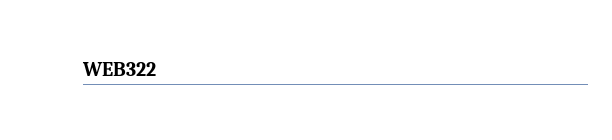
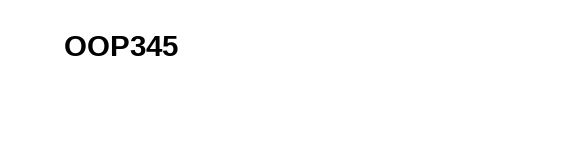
[82,62,156,76] WEB322 -> [64,36,178,56] OOP345

